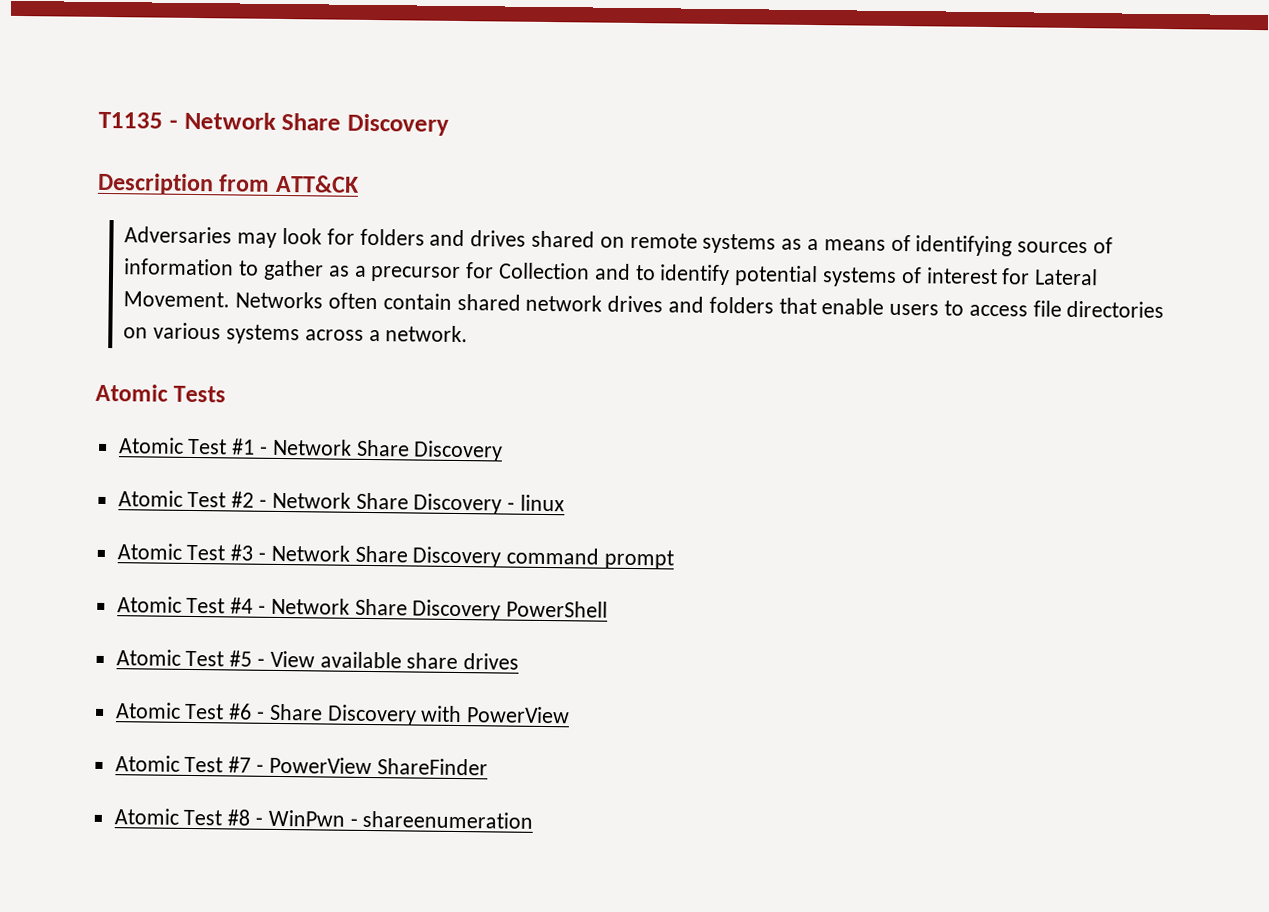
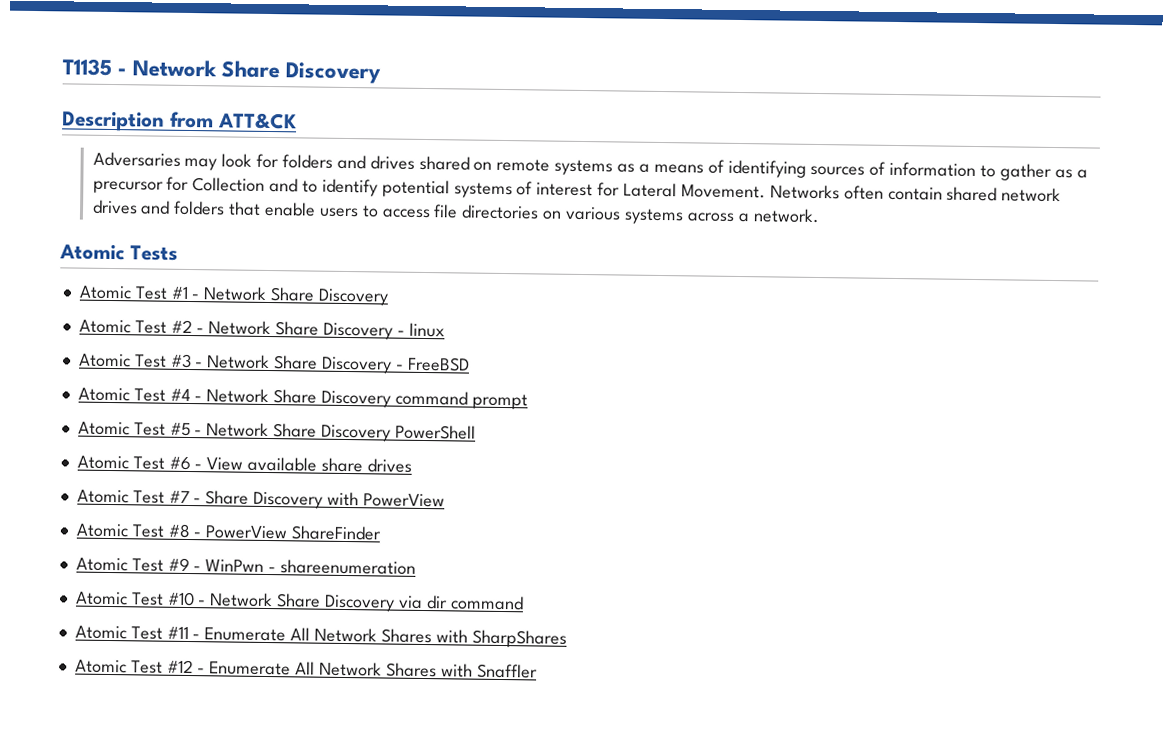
[506,547,675,570] command prompt -> [395,356,470,372] - FreeBSD
(502, 610) none -> [394,390,528,410] [77,421,391,442] command prompt // Atomic Test #5 - Network Share Discovery
[229,650,253,667] #5 -> [168,456,191,471] #6
[228,703,253,720] #6 -> [168,490,190,504] #7
[228,756,252,773] #7 -> [167,523,191,539] #8
[227,809,251,826] #8 -> [167,557,190,572] #9
(534, 819) none -> [74,591,524,612] [74,625,567,648] [74,659,538,679] // Atomic Test #10 - Network Share Discovery via dir command // Atomic Test #11 - Enumerate All Network Shares with SharpShares // Atomic Test #12 - Enumerate All Network Shares with Snaffler

